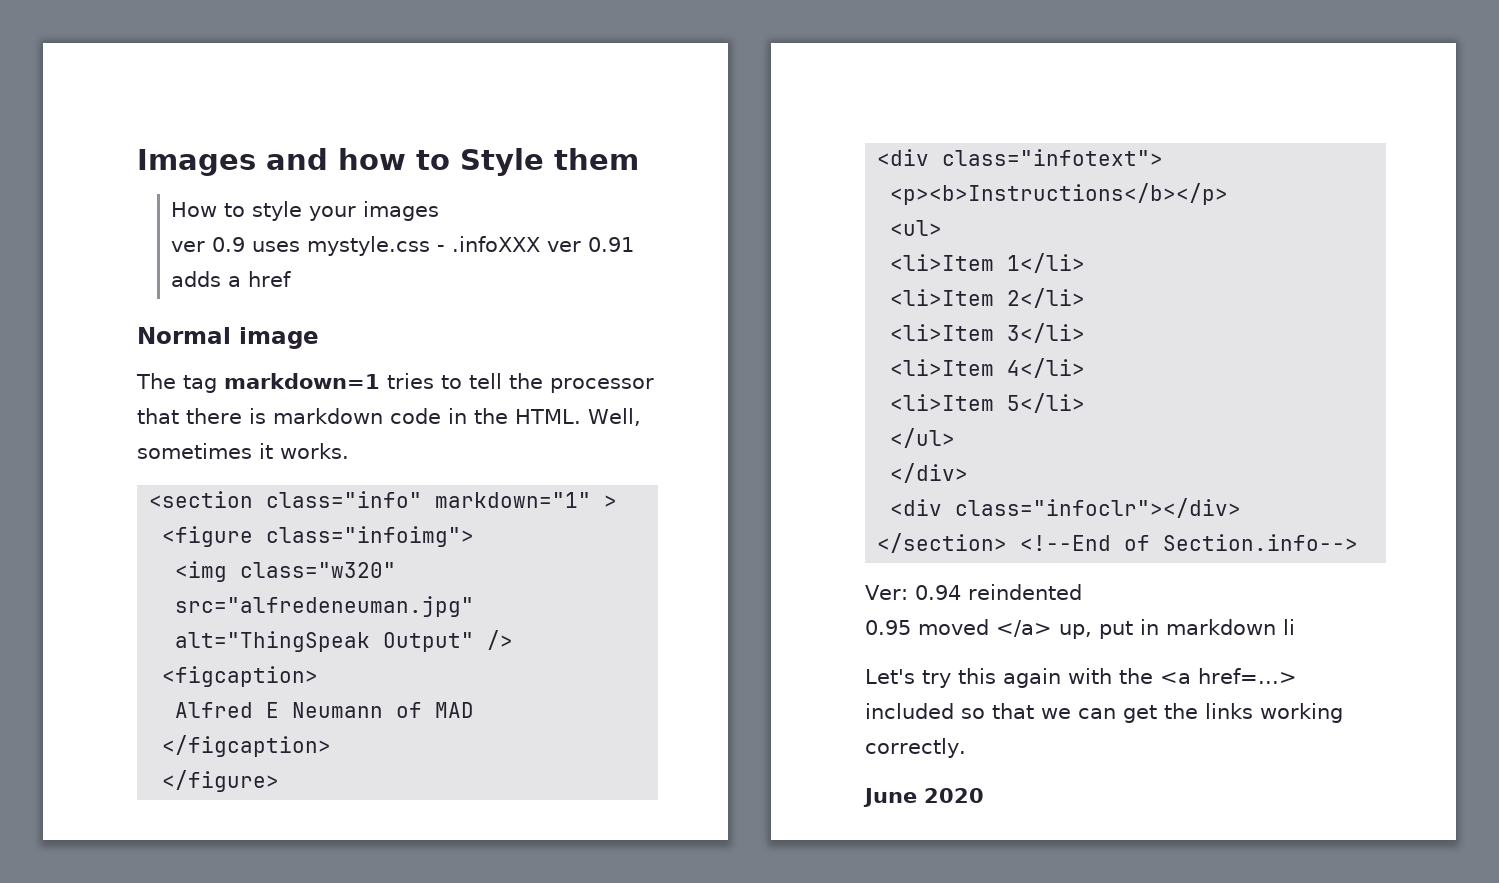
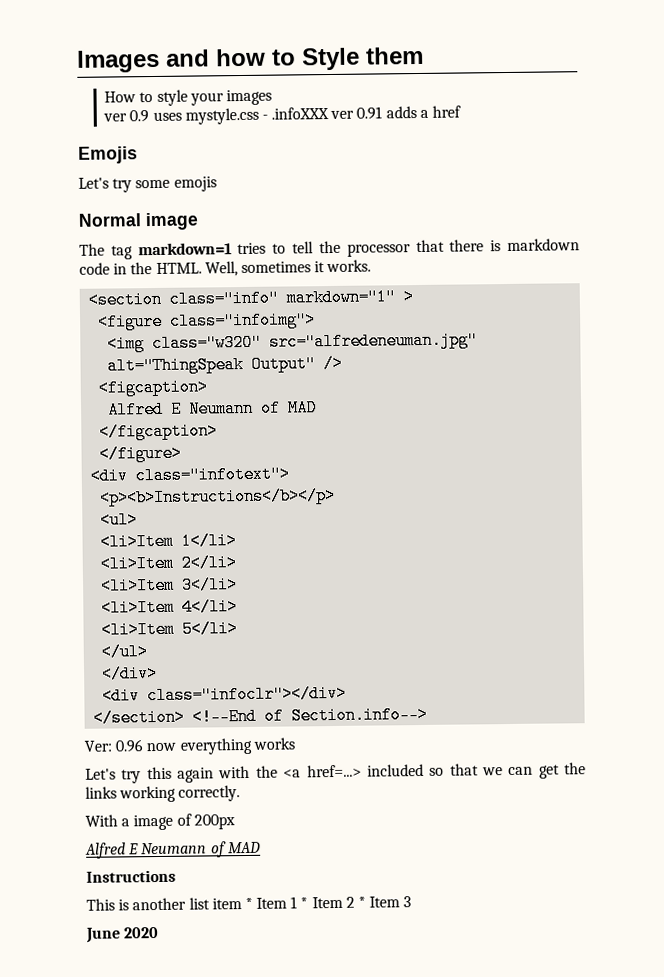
(292, 279) none -> [78,146,138,164] [78,176,217,193] // Emojis // Let's try some emojis
[914,584,1082,600] [865,619,1295,639] 0.94 reindented // 0.95 moved </a> up, put in markdown li -> [115,737,295,755] 0.96 now everything works
(966, 748) none -> [85,813,235,831] [85,841,261,859] [86,869,176,883] [86,896,412,911] // With a image of 200px // Alfred E Neumann of MAD // Instructions // This is another list item * Item 1 * Item 2 * Item 3

